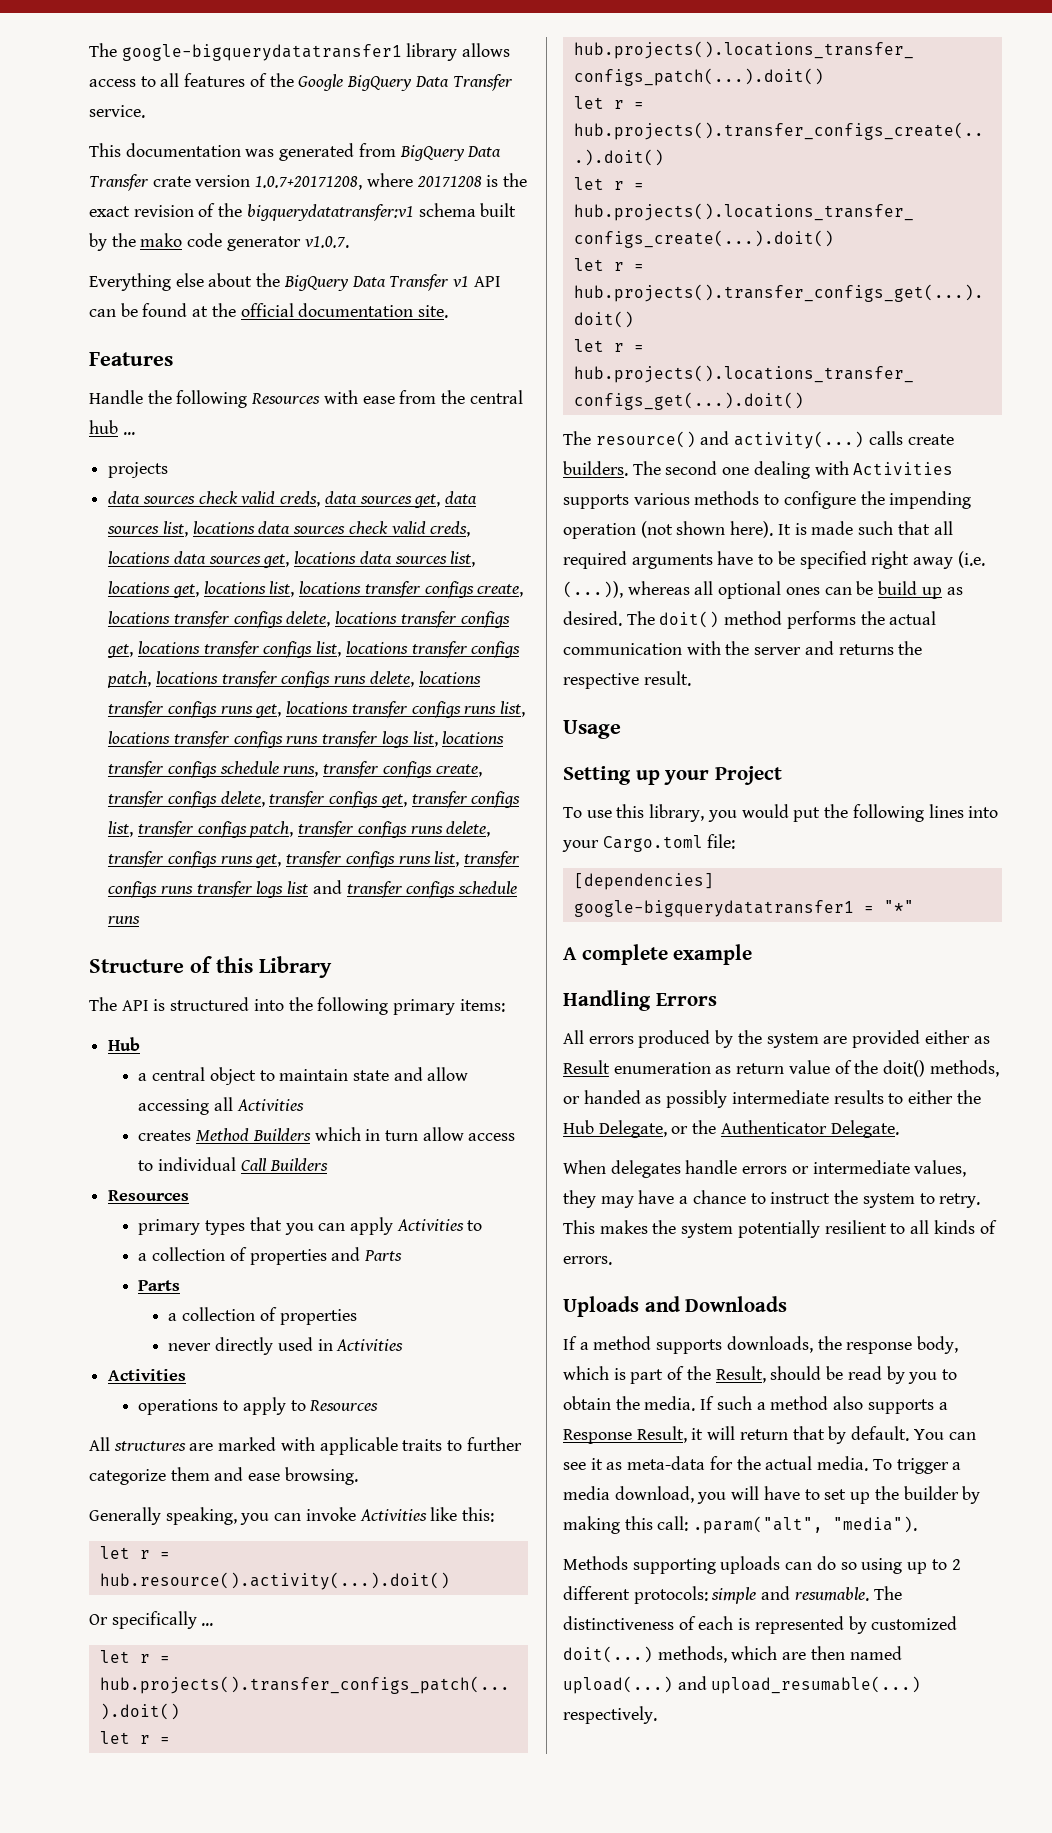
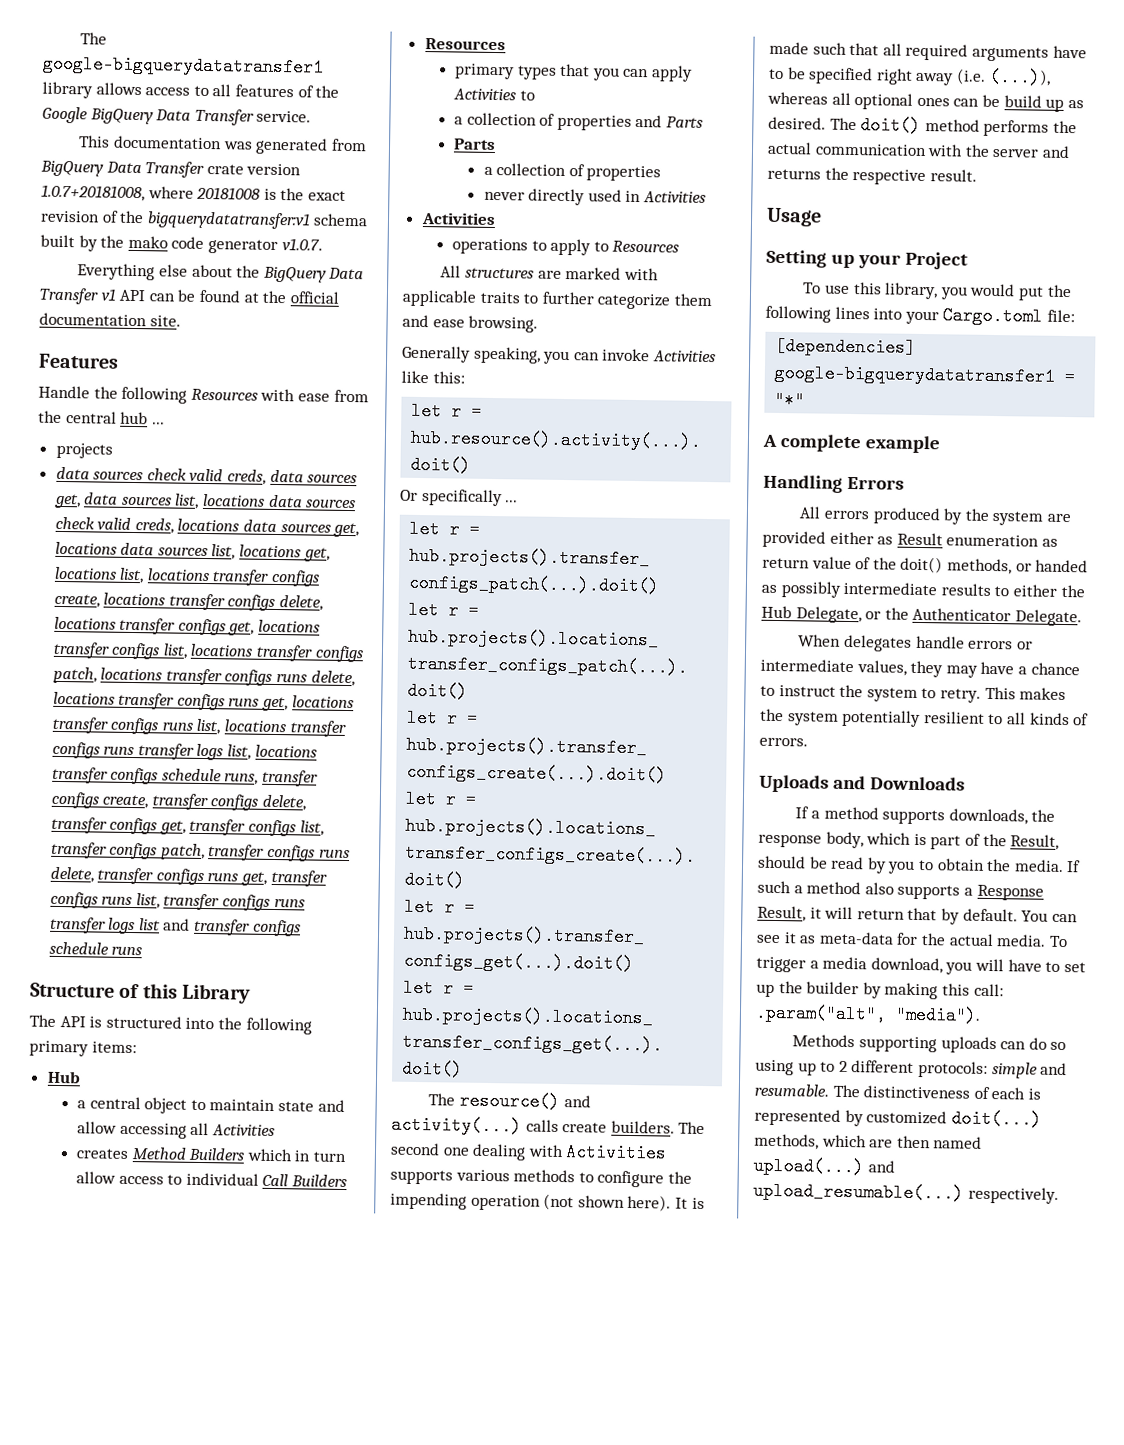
[255,173,482,190] 1.0.7+20171208, where 20171208 -> [41,184,261,202] 1.0.7+20181008, where 20181008

